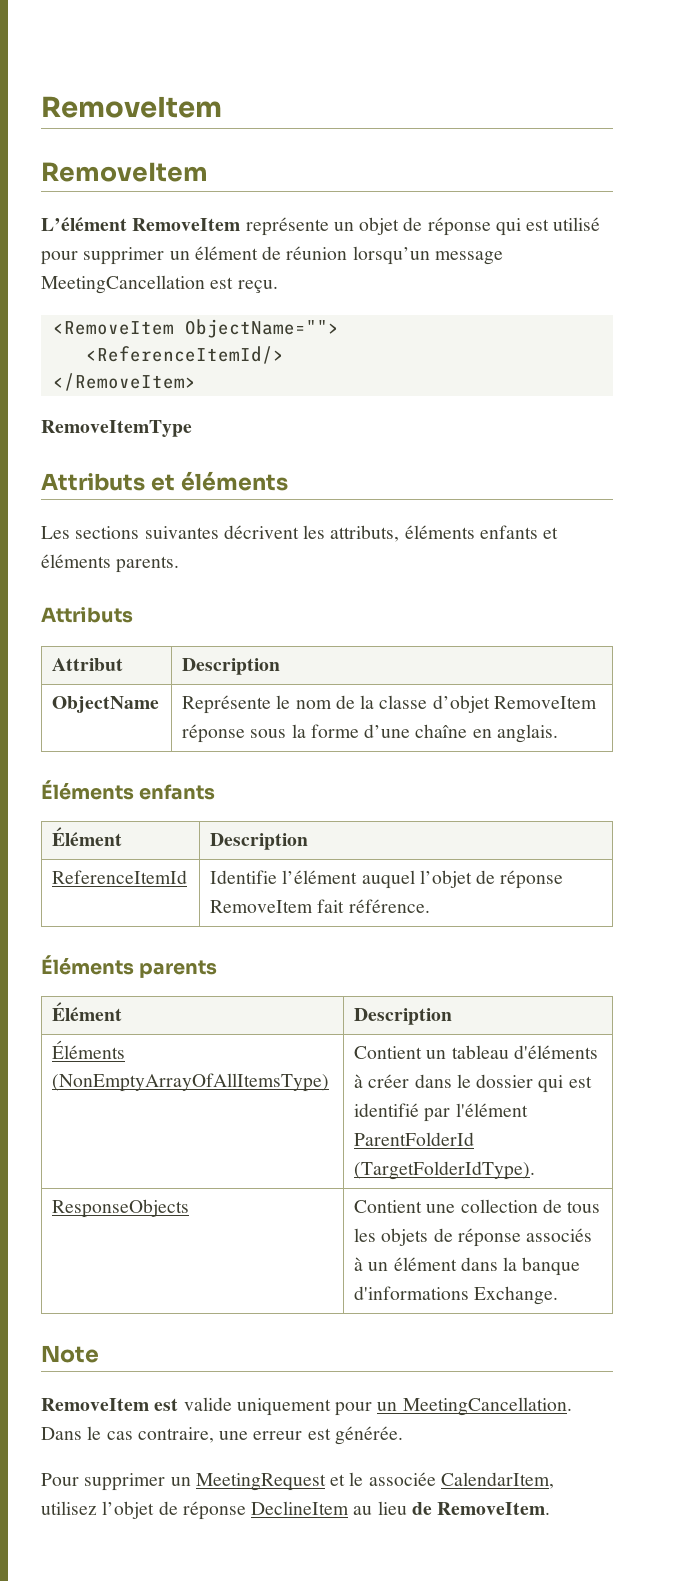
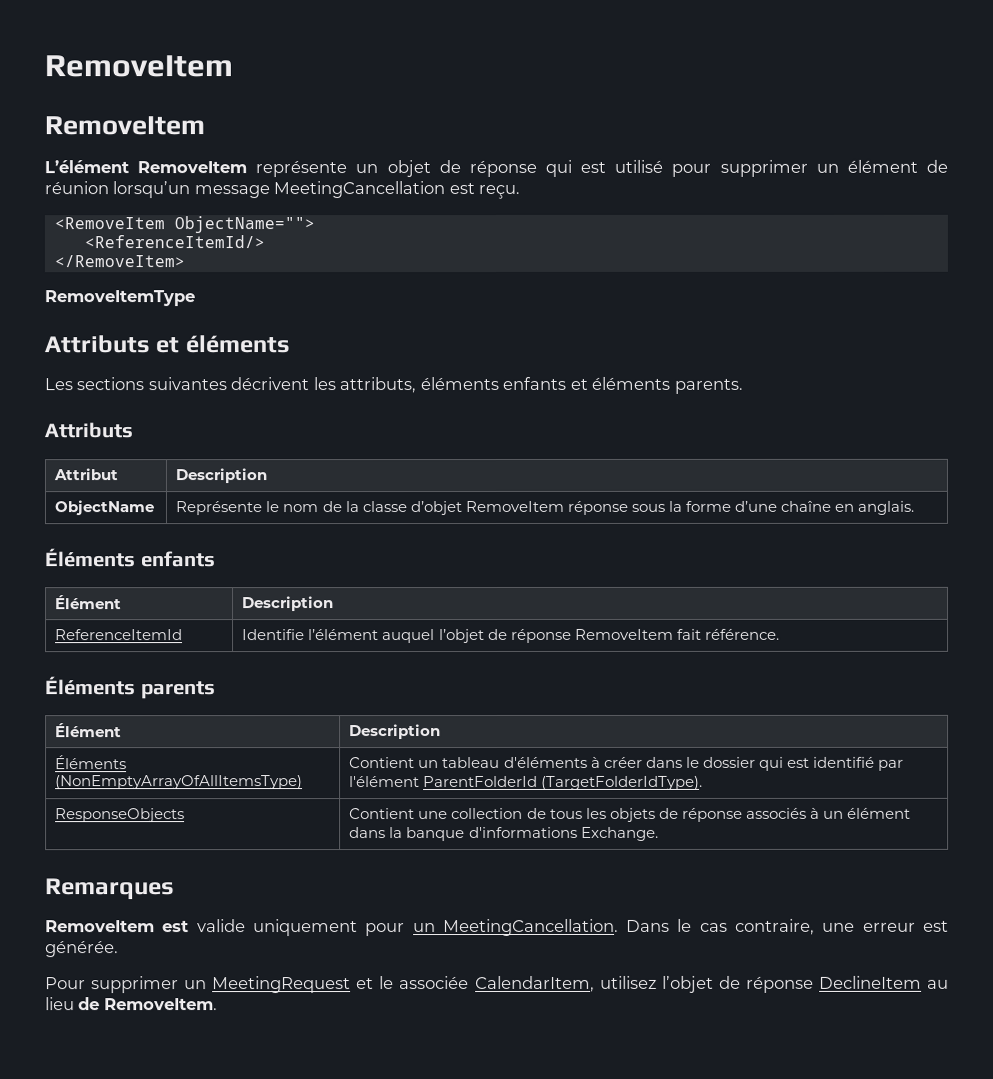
[41,1345,99,1363] Note -> [45,878,175,900] Remarques

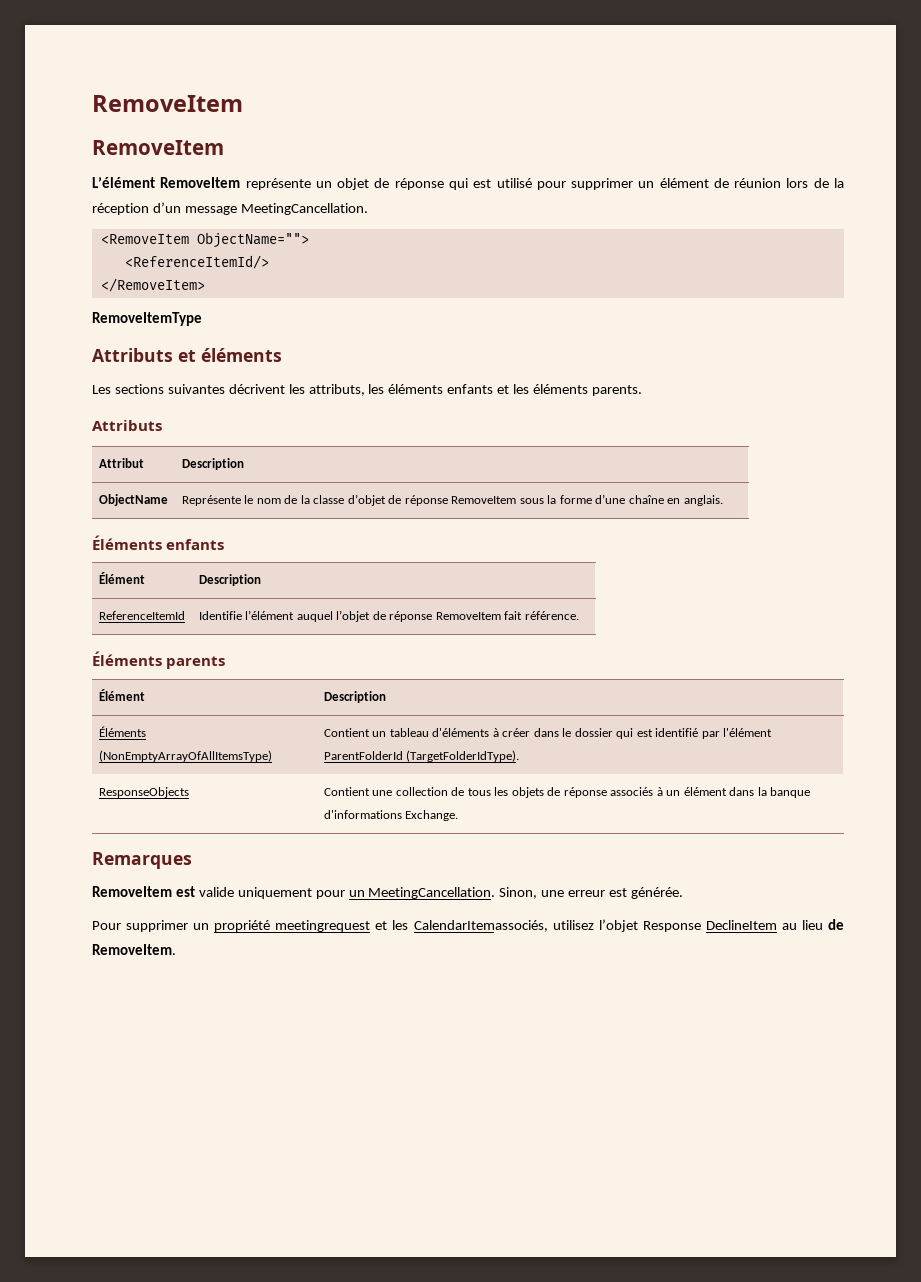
[112,181,521,200] lorsqu’un message MeetingCancellation est reçu. -> [786,178,845,188] [92,202,368,215] lors de la réception d’un message MeetingCancellation.
(417, 385) none -> [368,384,385,394] les
(588, 384) none -> [513,384,530,394] les
[464,500,628,515] RemoveItem réponse -> [388,495,517,506] de réponse RemoveItem
[626,918,816,935] Dans le cas contraire, -> [499,887,538,899] Sinon,
[212,975,814,994] MeetingRequest et le associée CalendarItem, utilisez l’objet de réponse -> [214,919,701,932] propriété meetingrequest et les CalendarItemassociés, utilisez l’objet Response

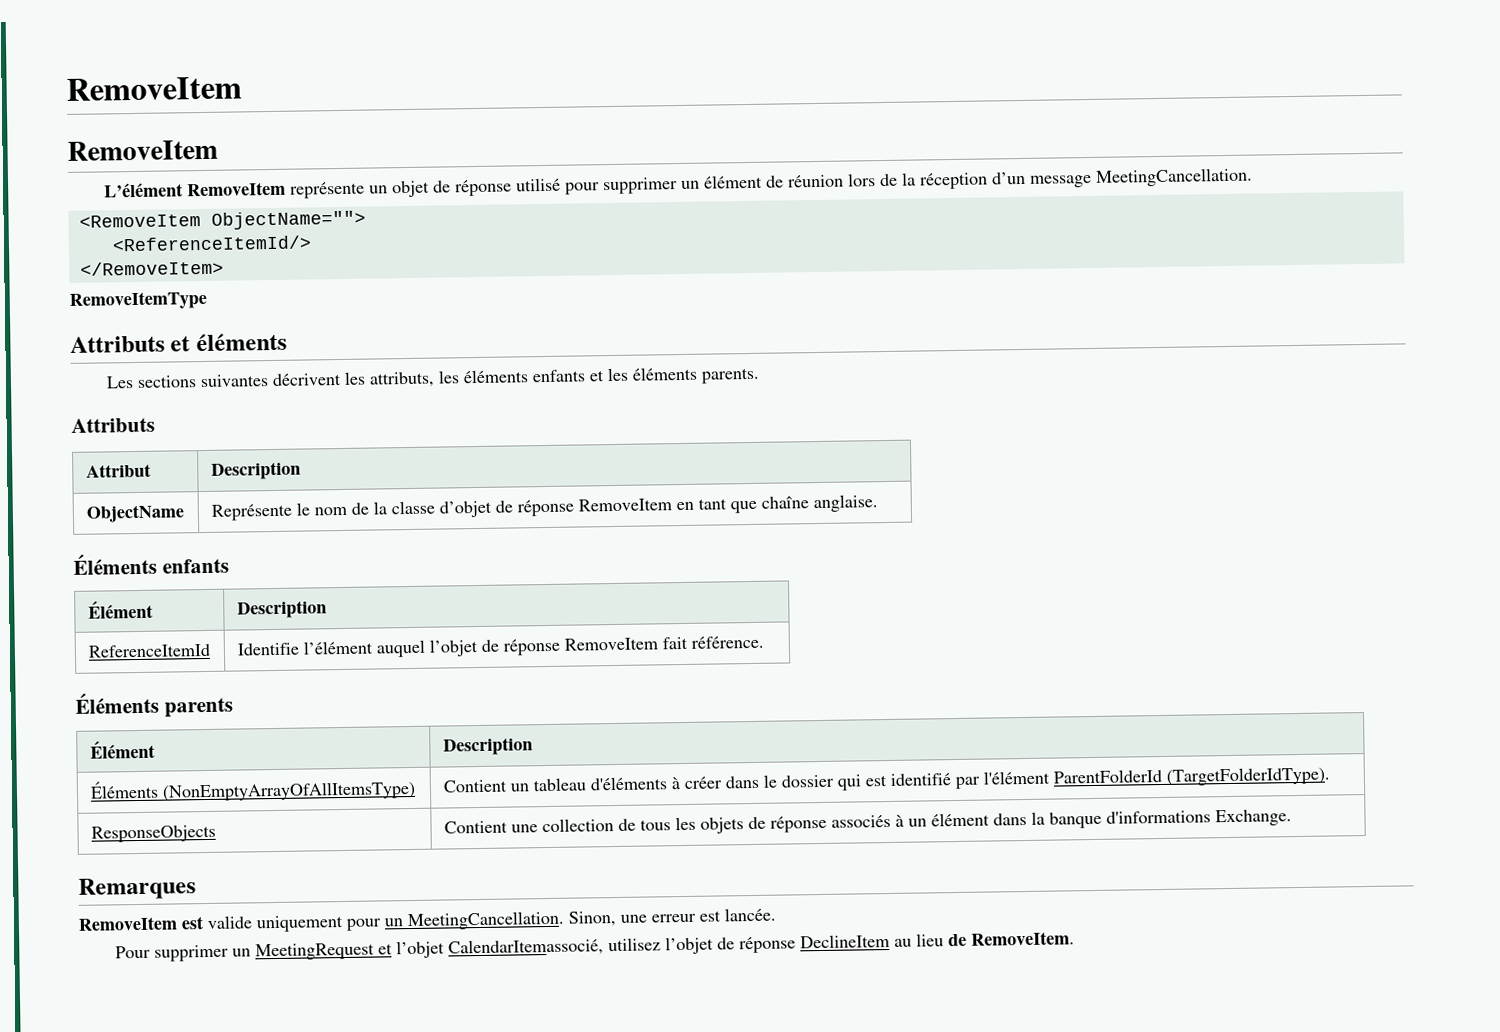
[448,178,492,190] qui est -> (512, 188) none
[519,494,723,506] sous la forme d’une chaîne en anglais. -> [675,494,878,514] en tant que chaîne anglaise.
[631,887,684,899] générée. -> [724,907,776,922] lancée.
[214,919,701,932] propriété meetingrequest et les CalendarItemassociés, utilisez l’objet Response -> [254,936,796,961] MeetingRequest et l’objet CalendarItemassocié, utilisez l’objet de réponse

